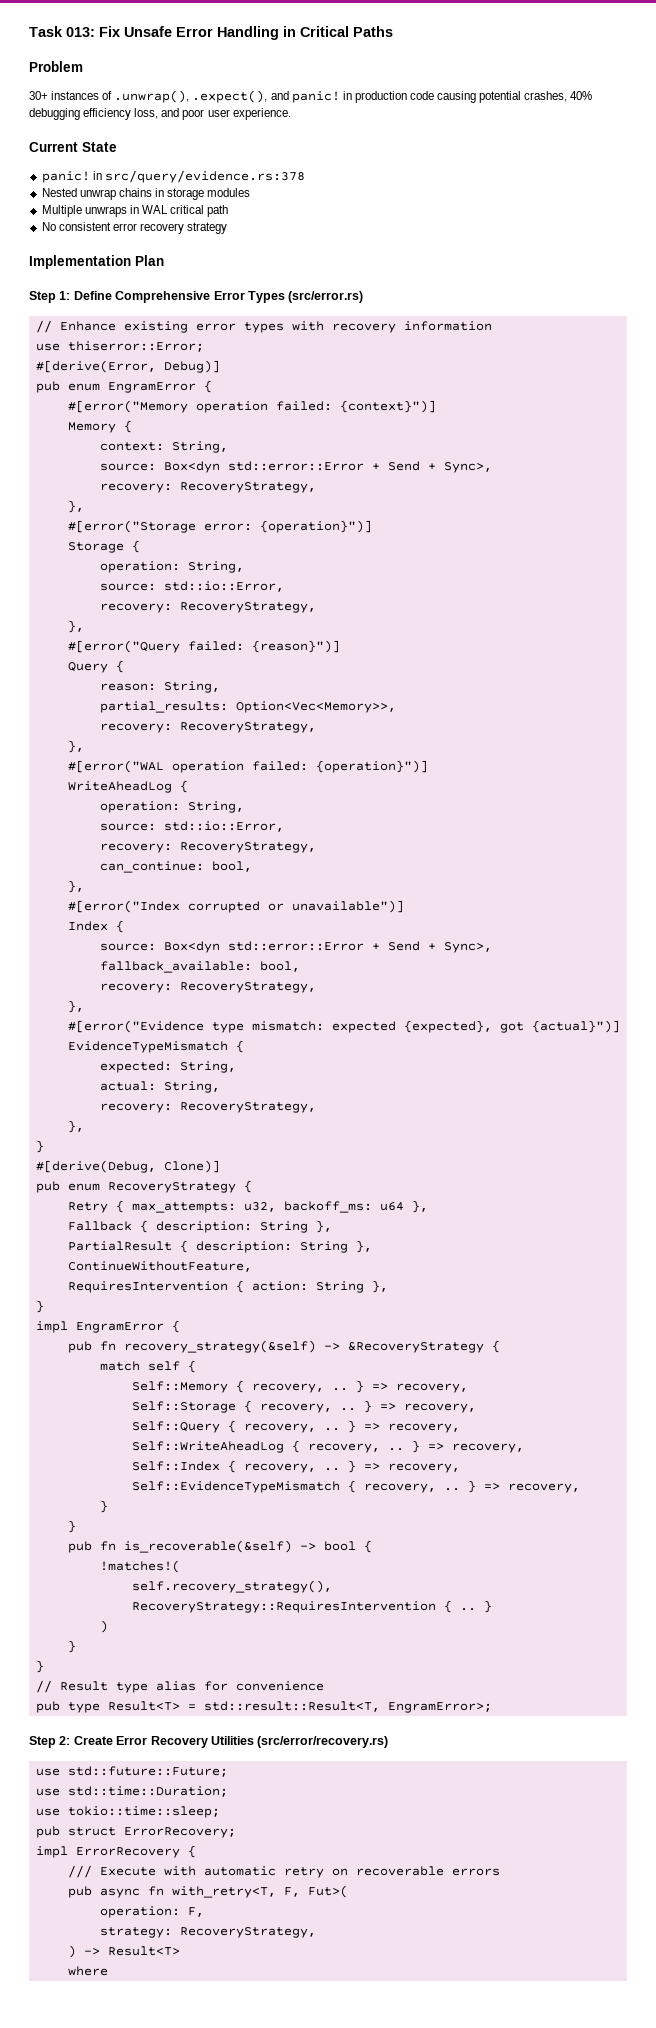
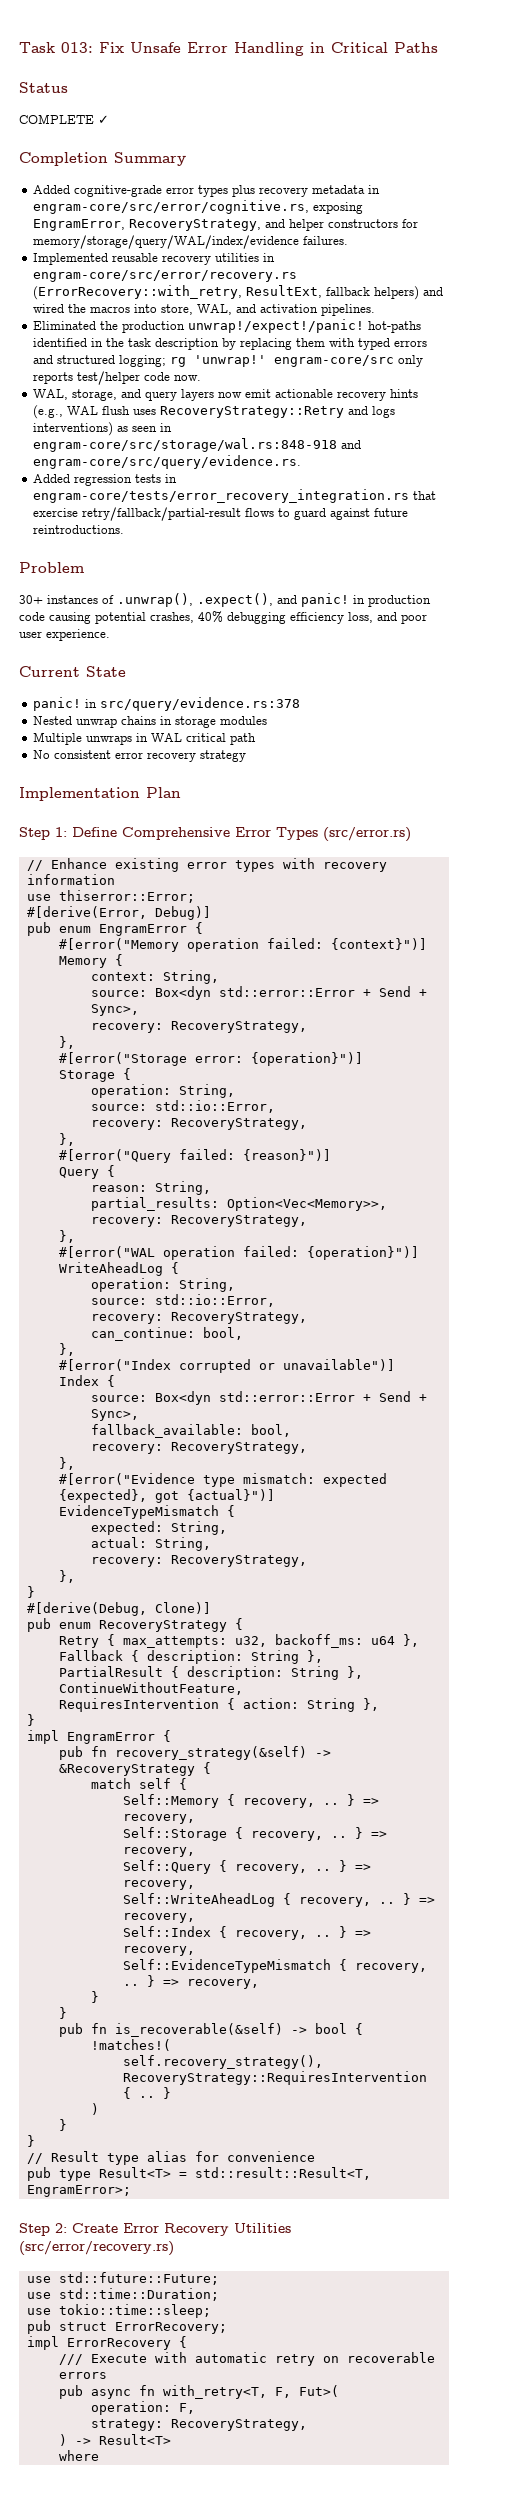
(393, 31) none -> [19,82,68,93] [19,114,109,124] [19,152,186,166] [33,185,381,197] [33,200,364,214] [33,219,419,231] [33,235,349,249] [33,253,276,265] [33,270,298,282] [33,285,444,300] [33,304,376,316] [33,319,422,333] [33,338,428,350] [33,355,424,367] [33,371,202,385] [33,389,419,401] [33,405,396,419] [33,422,173,436] [33,438,362,452] [33,455,302,469] [33,474,178,486] [33,489,437,503] [33,507,409,521] [33,525,125,534] // Status // COMPLETE ✓ // Completion Summary // Added cognitive-grade error types plus recovery metadata in engram-core/src/error/cognitive.rs, exposing EngramError, RecoveryStrategy, and helper constructors for memory/storage/query/WAL/index/evidence failures. // Implemented reusable recovery utilities in engram-core/src/error/recovery.rs (ErrorRecovery::with_retry, ResultExt, fallback helpers) and wired the macros into store, WAL, and activation pipelines. // Eliminated the production unwrap!/expect!/panic! hot-paths identified in the task description by replacing them with typed errors and structured logging; rg 'unwrap!' engram-core/src only reports test/helper code now. // WAL, storage, and query layers now emit actionable recovery hints (e.g., WAL flush uses RecoveryStrategy::Retry and logs interventions) as seen in engram-core/src/storage/wal.rs:848-918 and engram-core/src/query/evidence.rs. // Added regression tests in engram-core/tests/error_recovery_integration.rs that exercise retry/fallback/partial-result flows to guard against future reintroductions.

